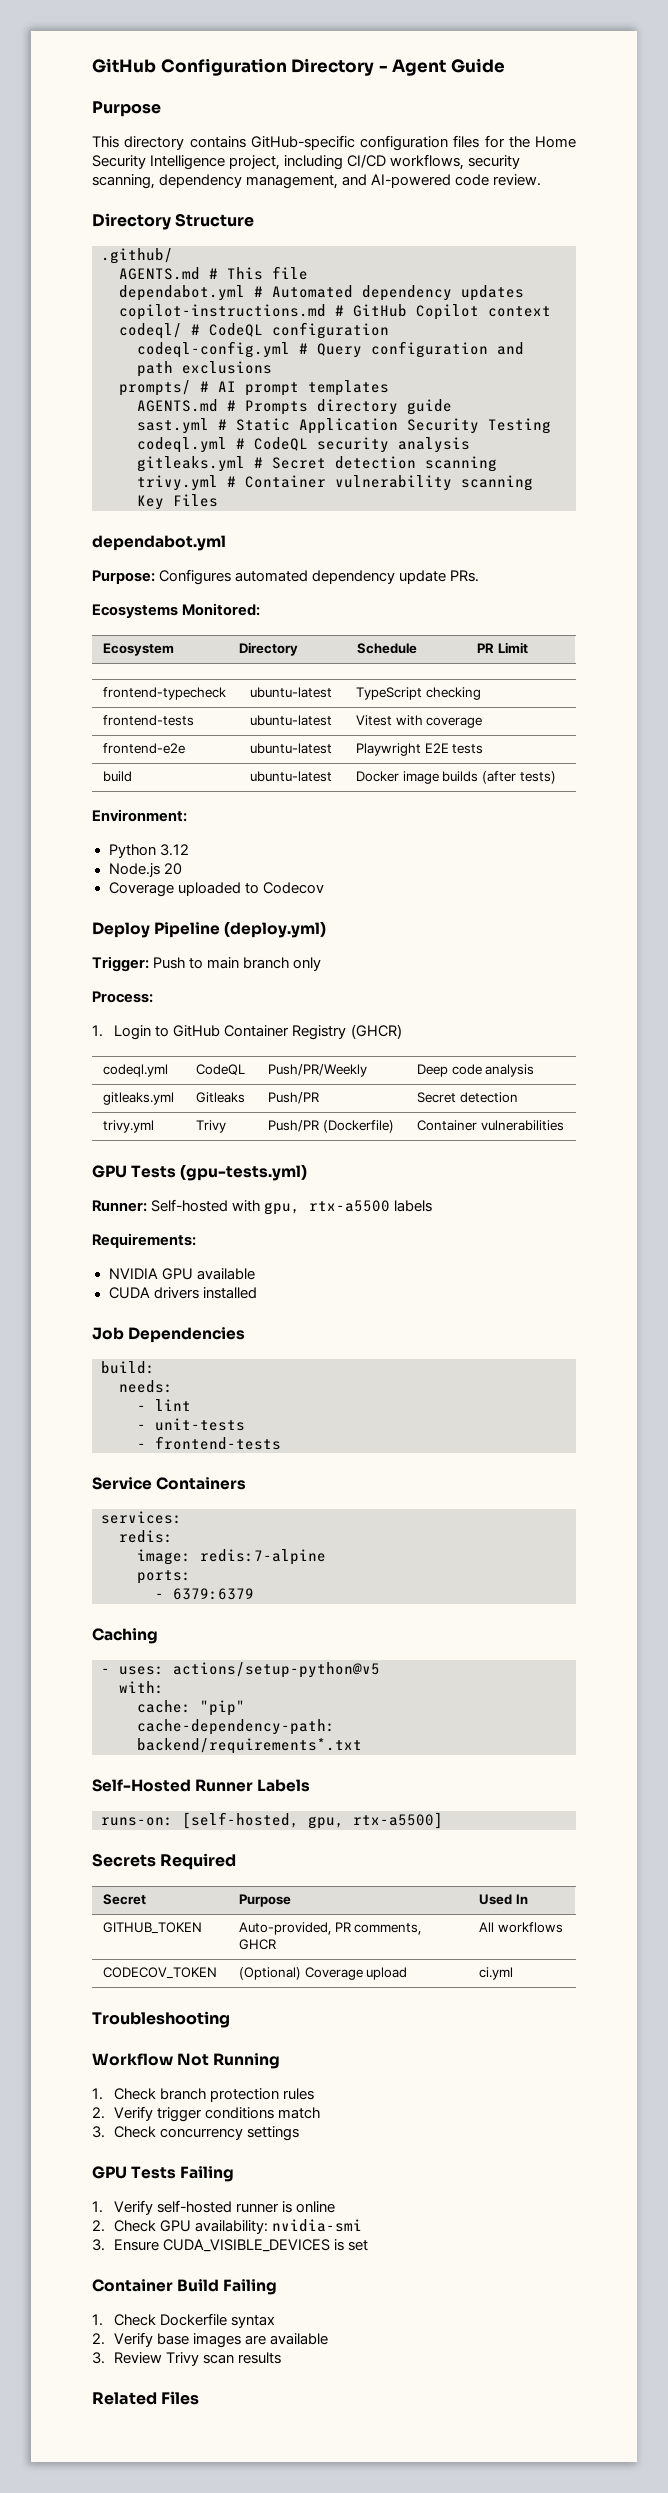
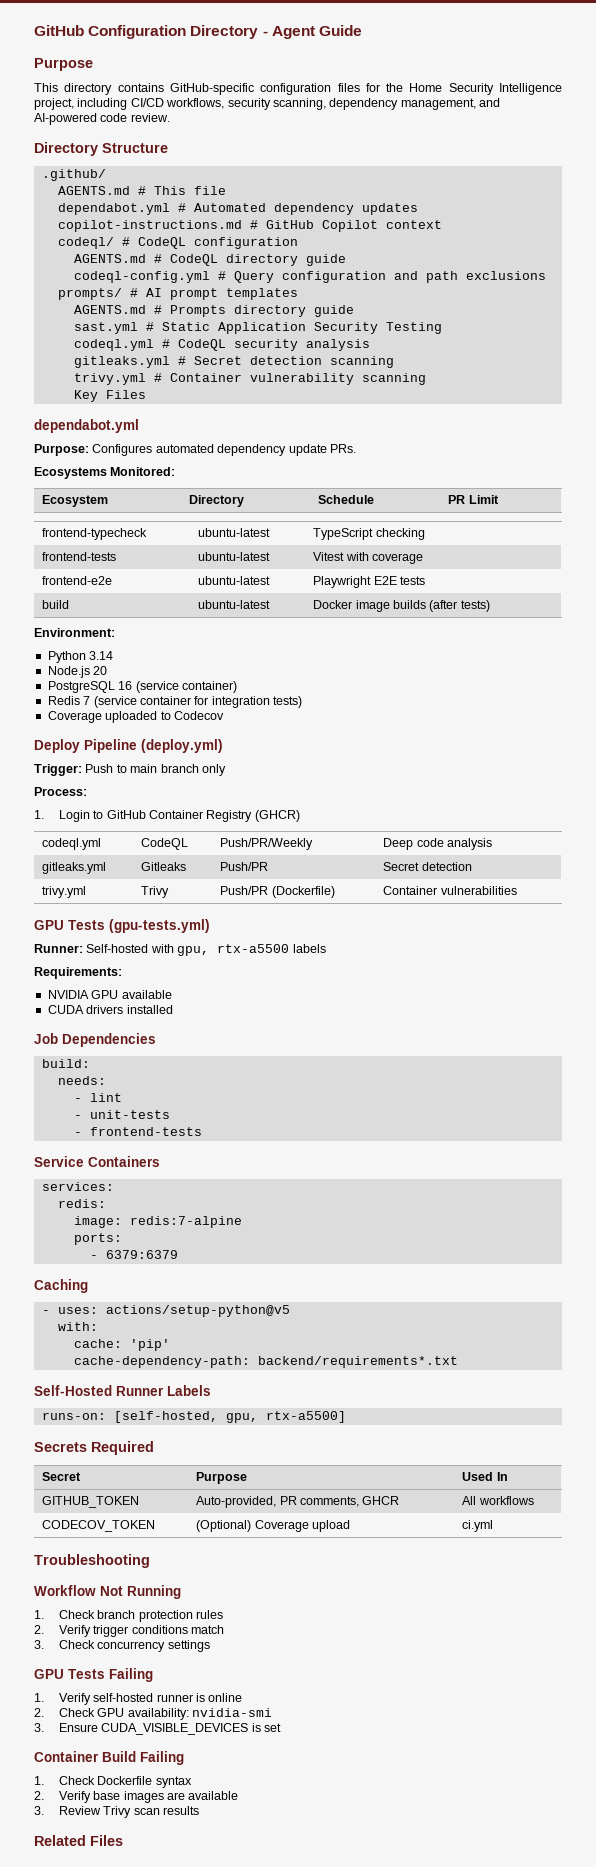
(389, 330) none -> [73,254,346,266] // AGENTS.md # CodeQL directory guide
[159,844,189,856] 3.12 -> [89,651,114,660] 3.14
(182, 869) none -> [47,681,237,693] [47,696,302,708] // PostgreSQL 16 (service container) // Redis 7 (service container for integration tests)
[200,1700,245,1716] "pip" -> [129,1339,170,1351] 'pip'

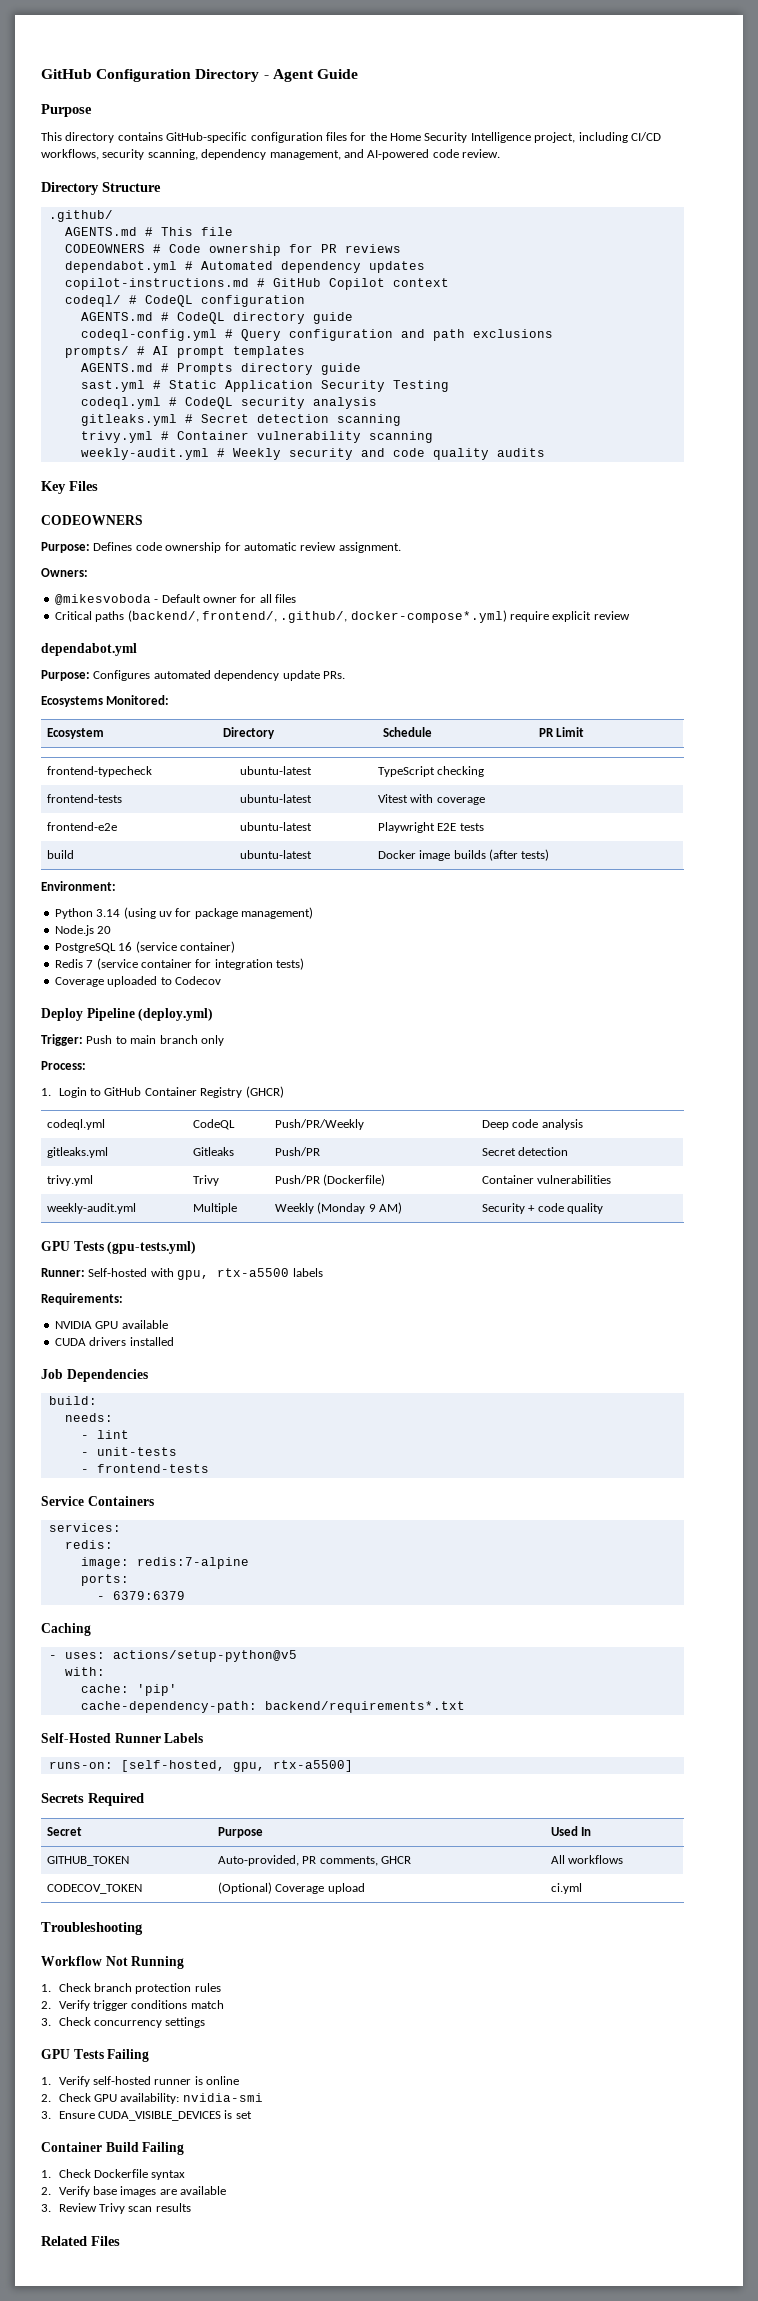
(226, 190) none -> [64,244,401,256] // CODEOWNERS # Code ownership for PR reviews
[73,390,146,402] Key Files -> [80,448,545,460] [41,481,98,494] [41,515,143,525] [41,542,401,553] [41,568,88,577] [54,594,296,605] [54,610,630,623] weekly-audit.yml # Weekly security and code quality audits // Key Files // CODEOWNERS // Purpose: Defines code ownership for automatic review assignment. // Owners: // @mikesvoboda - Default owner for all files // Critical paths (backend/, frontend/, .github/, docker-compose*.yml) require explicit review
(114, 655) none -> [123,907,313,919] (using uv for package management)
(517, 890) none -> [46,1203,136,1214] [192,1203,237,1214] [274,1202,402,1214] [481,1203,603,1214] // weekly-audit.yml | Multiple | Weekly (Monday 9 AM) | Security + code quality

